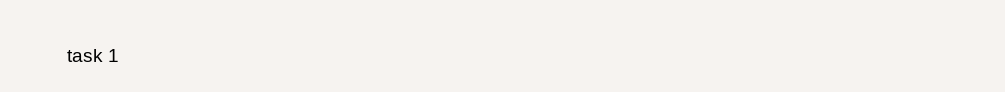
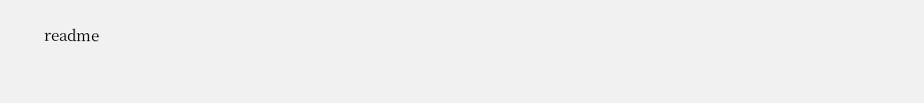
[67,49,120,62] task 1 -> [44,27,100,42] readme

